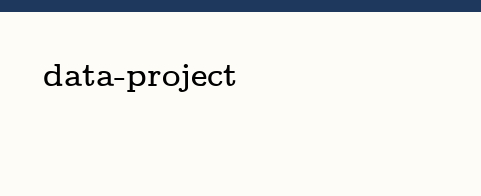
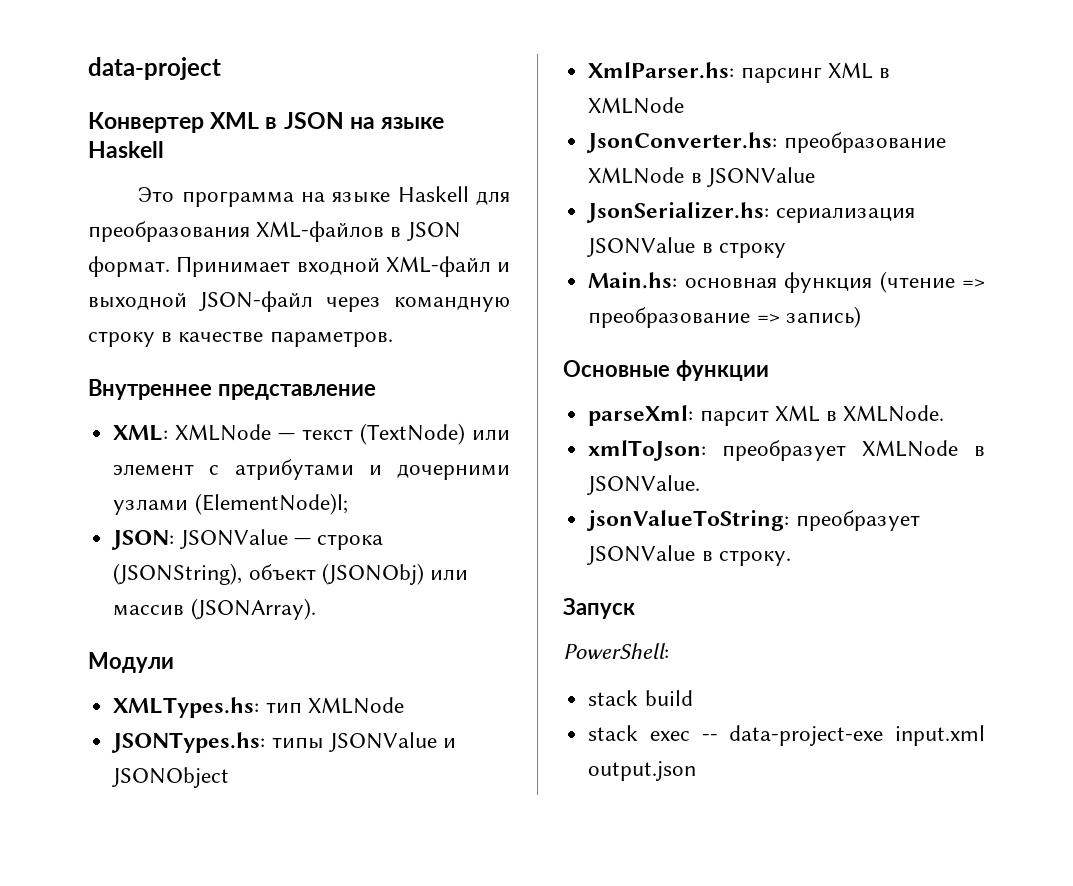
(237, 78) none -> [88,112,445,133] [88,141,164,158] [138,186,510,207] [88,221,461,242] [88,256,510,277] [88,291,510,312] [88,331,393,347] [88,379,376,400] [113,423,510,445] [113,459,510,480] [113,493,348,515] [111,529,383,550] [113,563,468,585] [113,598,316,620] [88,652,174,673] [113,697,404,718] [111,732,456,753] [112,767,230,788] [588,62,890,83] [588,97,685,114] [586,132,946,153] [588,167,815,187] [586,202,915,223] [587,237,786,258] [588,271,985,293] [588,306,861,328] [563,360,769,381] [588,405,945,426] [588,440,985,461] [587,475,701,495] [587,510,920,531] [587,545,791,566] [563,598,635,619] [563,643,669,659] [588,690,693,706] [588,725,985,746] [588,761,697,781] // Конвертер XML в JSON на языке Haskell // Это программа на языке Haskell для преобразования XML-файлов в JSON формат. Принимает входной XML-файл и выходной JSON-файл через командную строку в качестве параметров. // Внутреннее представление // XML: XMLNode — текст (TextNode) или элемент с атрибутами и дочерними узлами (ElementNode)l; // JSON: JSONValue — строка (JSONString), объект (JSONObj) или массив (JSONArray). // Модули // XMLTypes.hs: тип XMLNode // JSONTypes.hs: типы JSONValue и JSONObject // XmlParser.hs: парсинг XML в XMLNode // JsonConverter.hs: преобразование XMLNode в JSONValue // JsonSerializer.hs: сериализация JSONValue в строку // Main.hs: основная функция (чтение => преобразование => запись) // Основные функции // parseXml: парсит XML в XMLNode. // xmlToJson: преобразует XMLNode в JSONValue. // jsonValueToString: преобразует JSONValue в строку. // Запуск // PowerShell: // stack build // stack exec -- data-project-exe input.xml output.json

